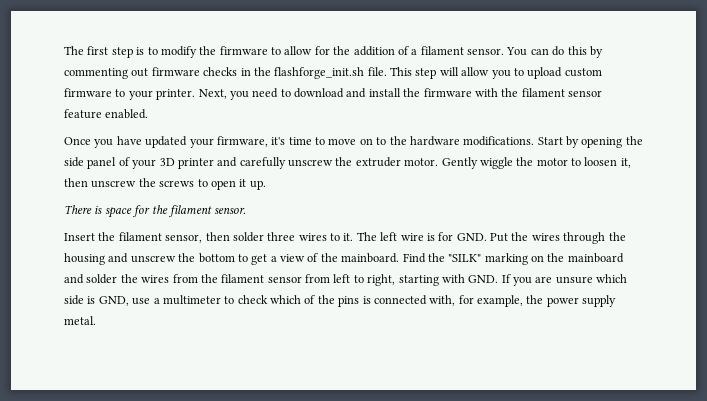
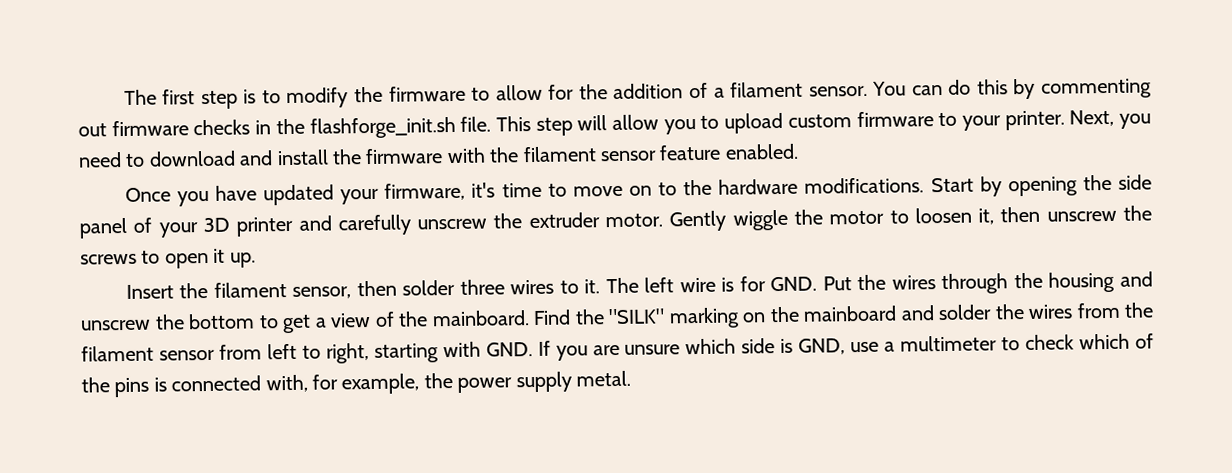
[64,205,247,218] // There is space for the filament sensor. -> (256, 260) none

